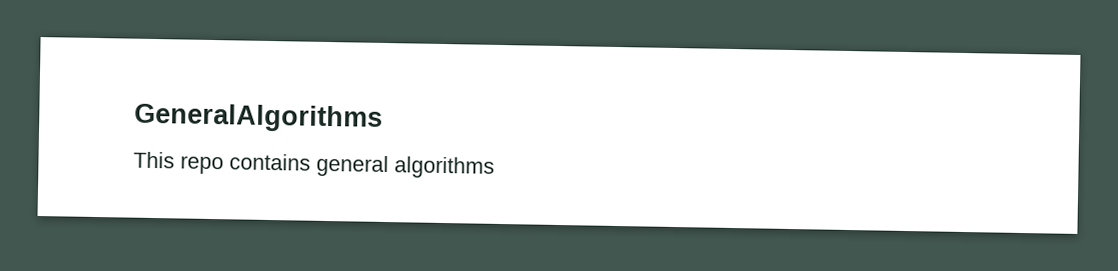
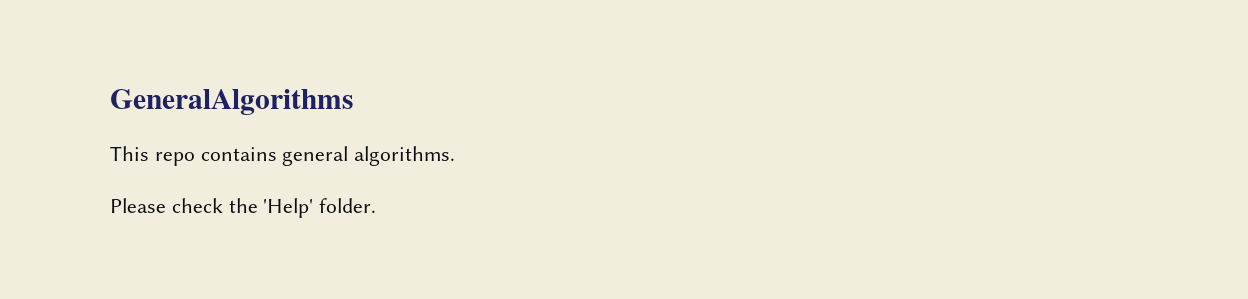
[394,156,495,179] algorithms -> [354,146,456,166] [110,198,377,218] algorithms. // Please check the 'Help' folder.

